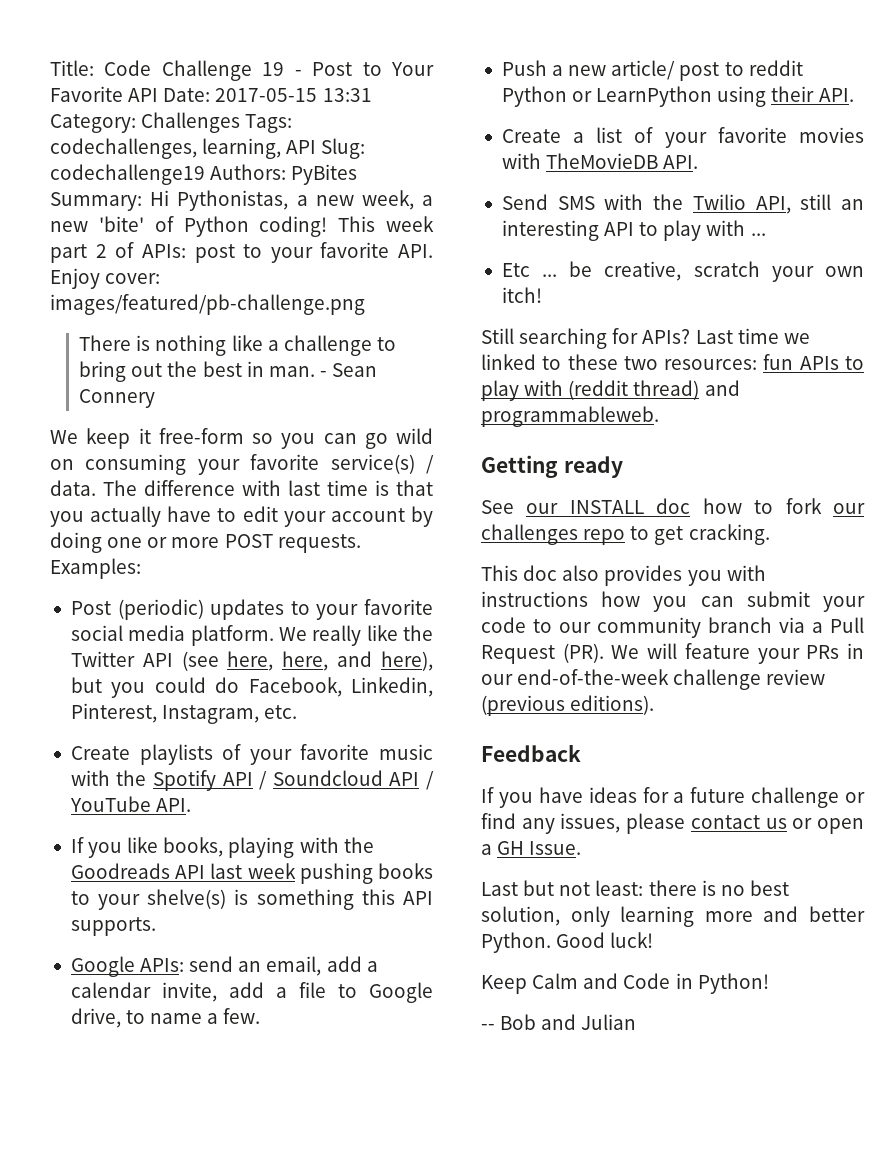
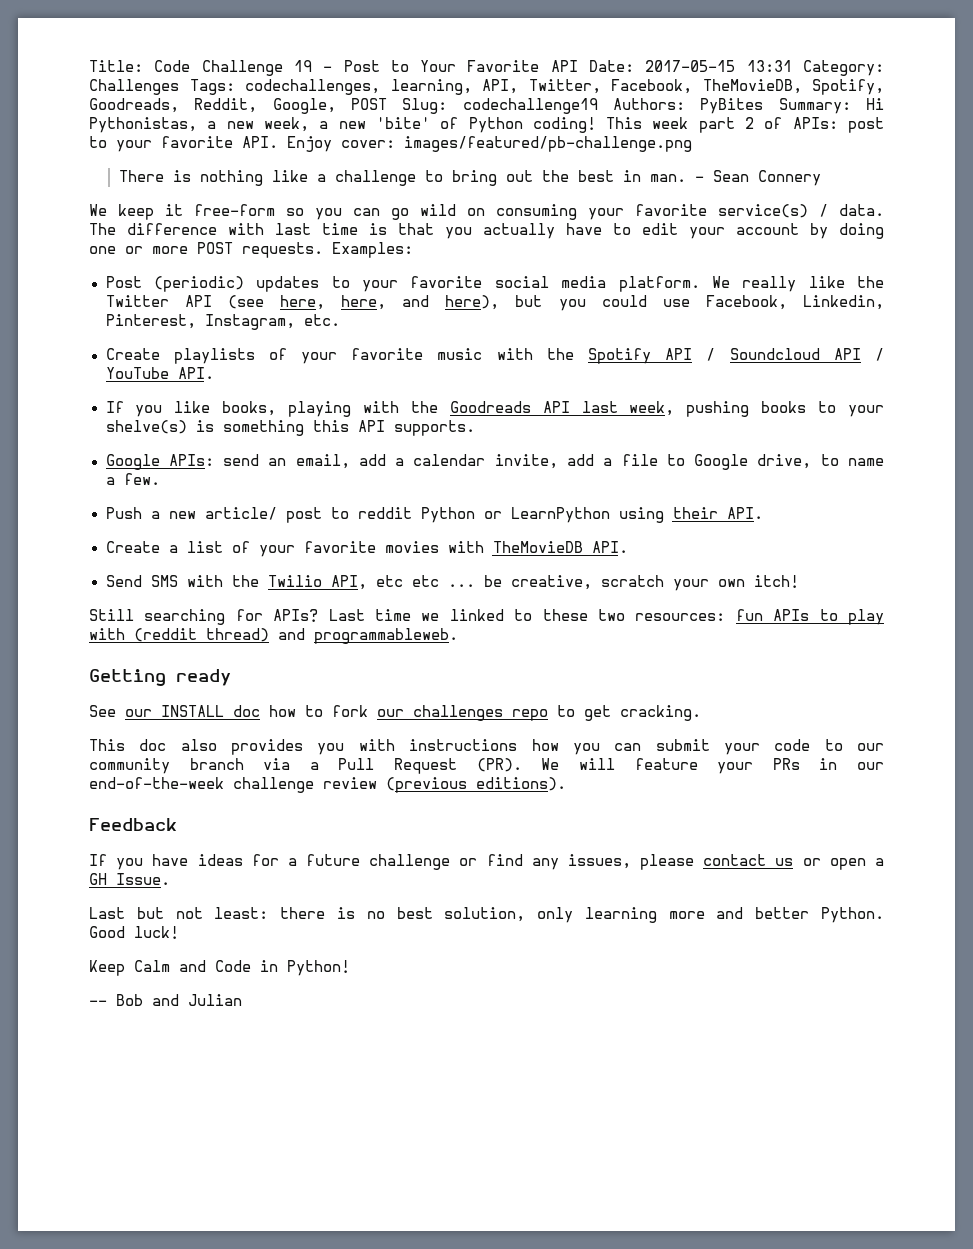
[286,140,317,154] API -> [482,79,884,95] [89,98,387,114] API, Twitter, Facebook, TheMovieDB, Spotify, Goodreads, Reddit, Google, POST
[215,677,240,693] do -> [662,299,690,307] use
[247,863,296,879] week -> [629,401,675,416] week,
[800,194,864,210] [501,220,766,241] [501,263,530,277] still an interesting API to play with ... // Etc -> [375,575,439,587] etc etc

